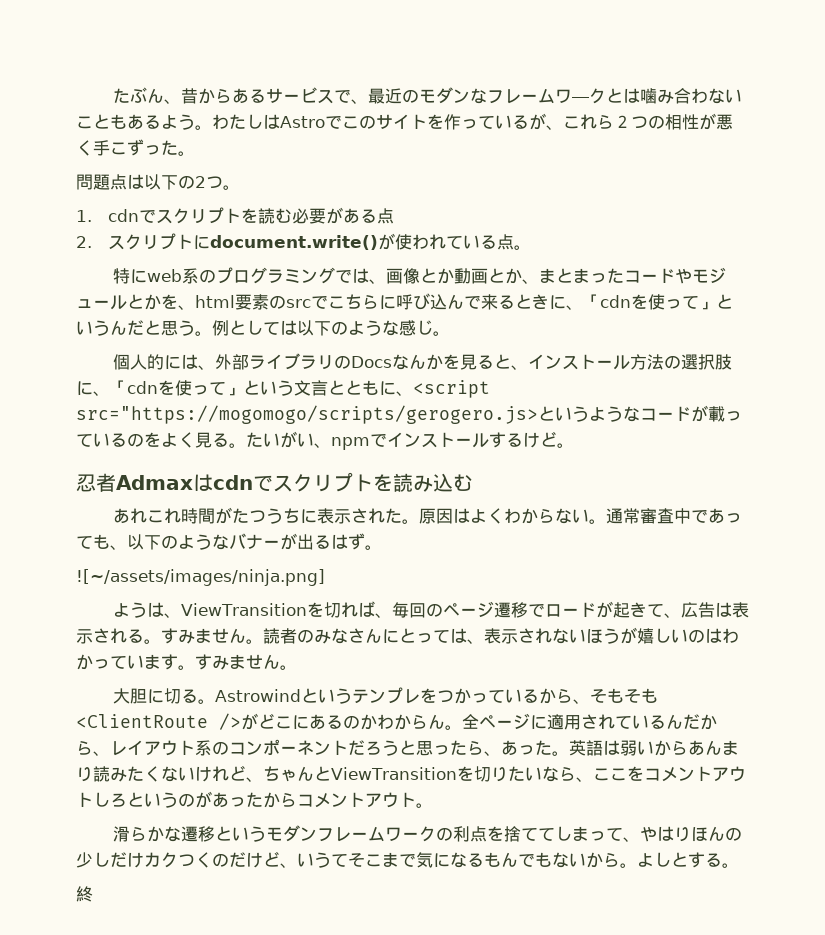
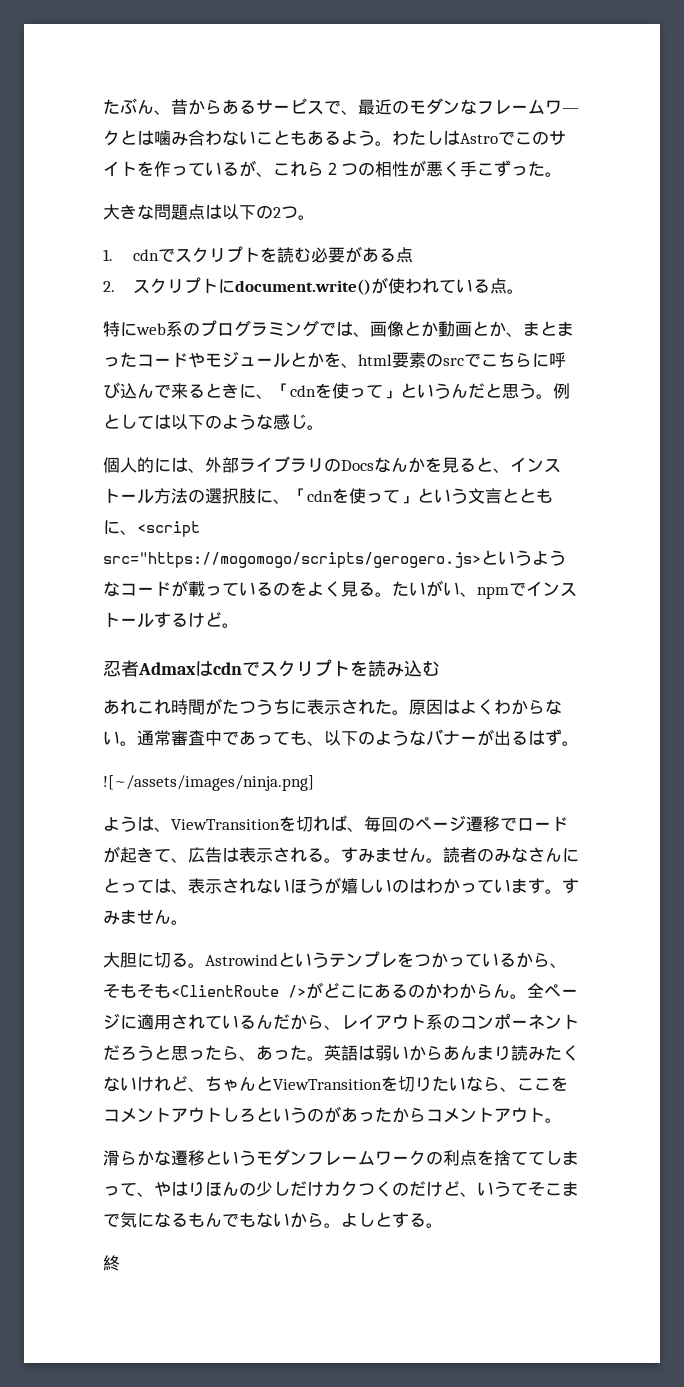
(195, 153) none -> [103,204,154,220] 大きな

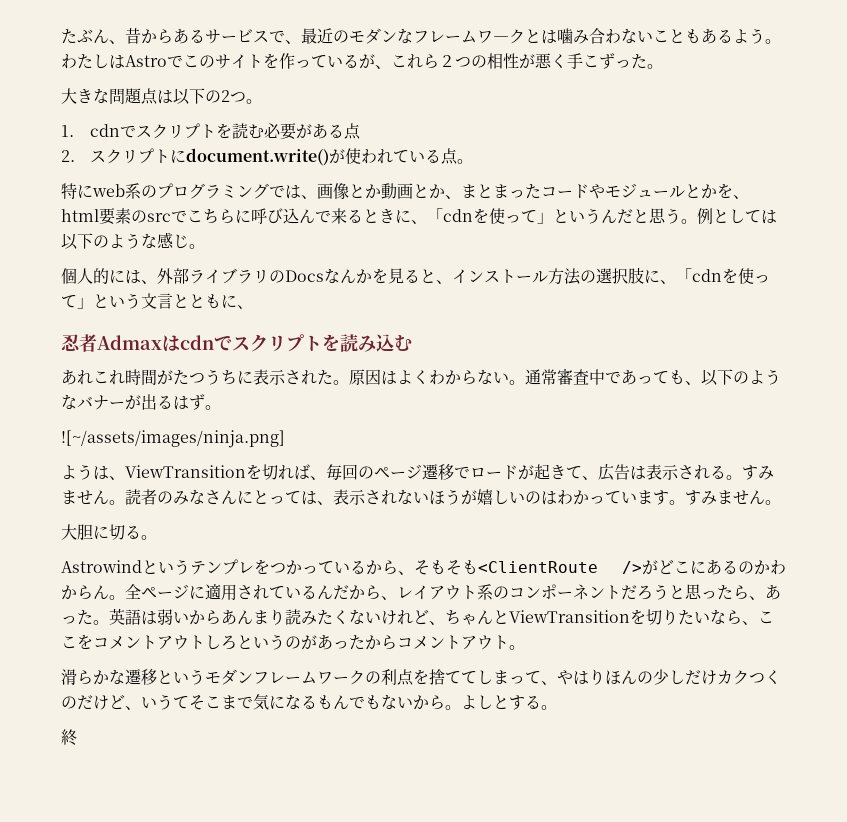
[137,521,200,537] [103,550,566,568] [103,580,577,599] [103,611,239,628] <script src="https://mogomogo/scripts/gerogero.js>というようなコードが載っているのをよく見る。たいがい、npmでインストールするけど。 -> (253, 307) none
(205, 965) none -> (157, 537) //

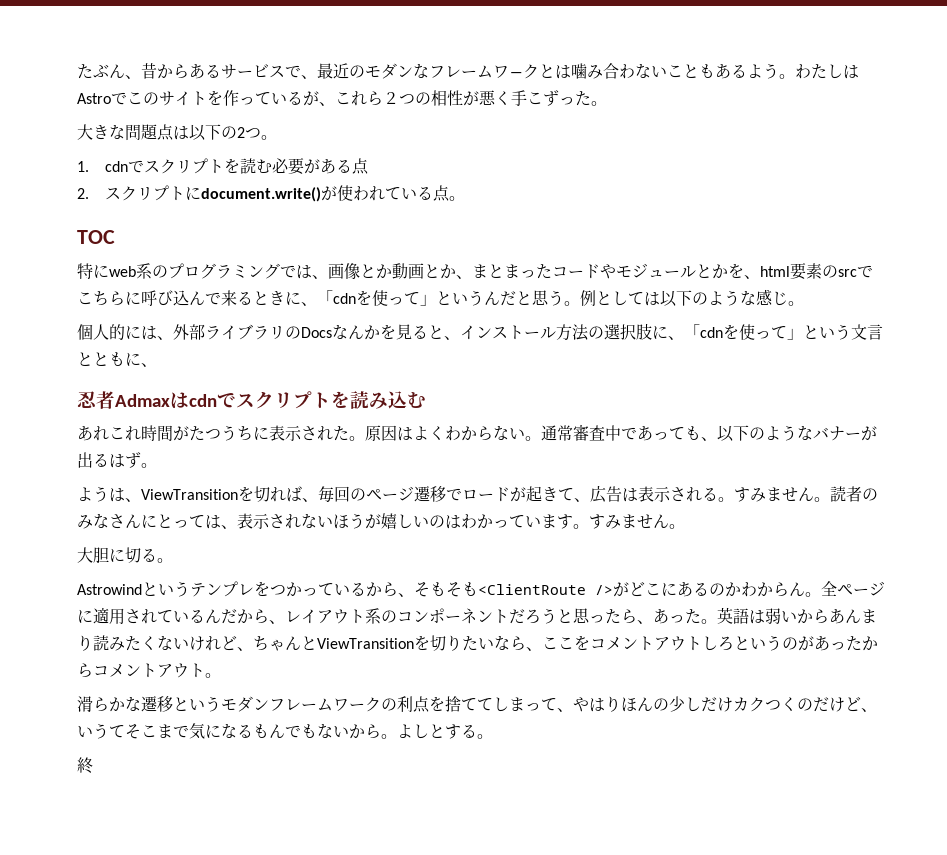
(473, 161) none -> [77,230,115,244] // TOC
[61,430,285,448] // ![~/assets/images/ninja.png] -> (157, 465) none

